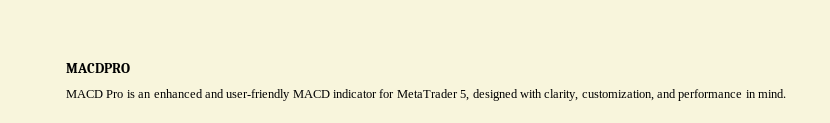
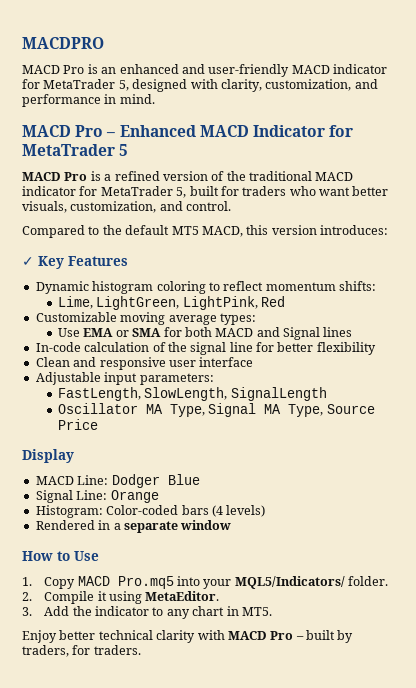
(787, 93) none -> [22,125,354,137] [22,144,129,156] [22,171,354,181] [22,186,389,198] [22,201,232,213] [22,225,388,238] [22,256,128,269] [35,281,376,294] [58,296,286,310] [35,312,256,325] [58,327,353,340] [35,342,376,355] [35,357,254,370] [35,372,214,385] [58,387,327,401] [58,403,375,417] [58,419,99,430] [22,449,74,463] [35,474,200,488] [35,490,159,503] [35,505,266,518] [35,520,232,533] [22,551,99,561] [22,576,389,589] [22,591,220,604] [22,606,272,619] [22,630,354,643] [22,645,141,657] // MACD Pro – Enhanced MACD Indicator for MetaTrader 5 // MACD Pro is a refined version of the traditional MACD indicator for MetaTrader 5, built for traders who want better visuals, customization, and control. // Compared to the default MT5 MACD, this version introduces: // ✓ Key Features // Dynamic histogram coloring to reflect momentum shifts: // Lime, LightGreen, LightPink, Red // Customizable moving average types: // Use EMA or SMA for both MACD and Signal lines // In-code calculation of the signal line for better flexibility // Clean and responsive user interface // Adjustable input parameters: // FastLength, SlowLength, SignalLength // Oscillator MA Type, Signal MA Type, Source Price // Display // MACD Line: Dodger Blue // Signal Line: Orange // Histogram: Color-coded bars (4 levels) // Rendered in a separate window // How to Use // 1. Copy MACD Pro.mq5 into your MQL5/Indicators/ folder. // 2. Compile it using MetaEditor. // 3. Add the indicator to any chart in MT5. // Enjoy better technical clarity with MACD Pro – built by traders, for traders.

